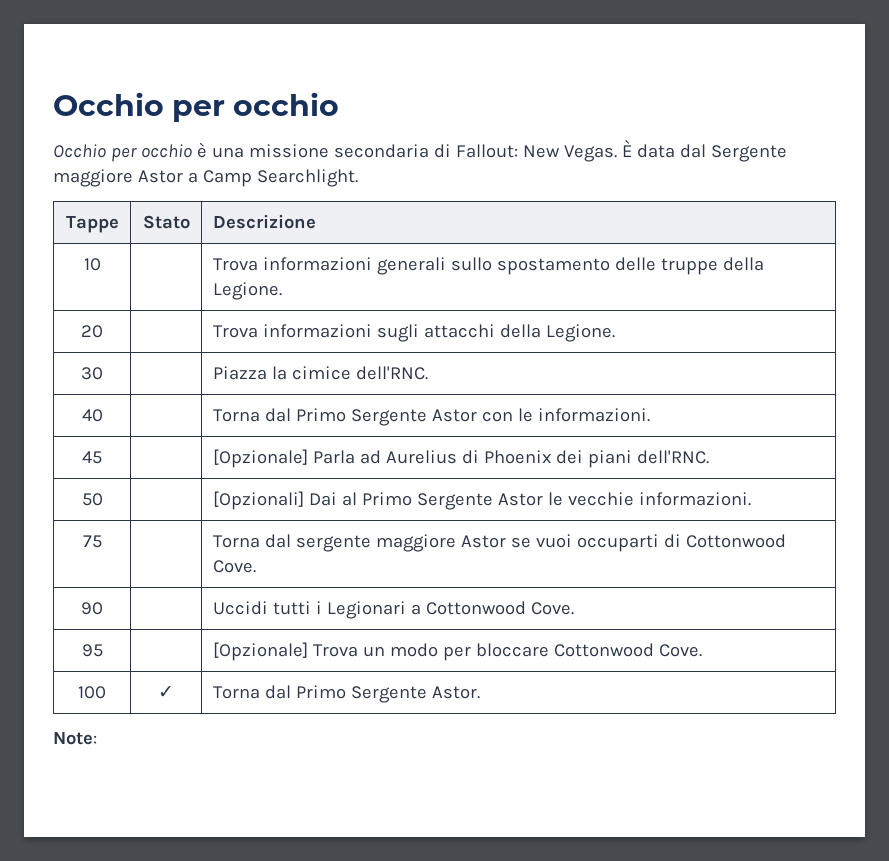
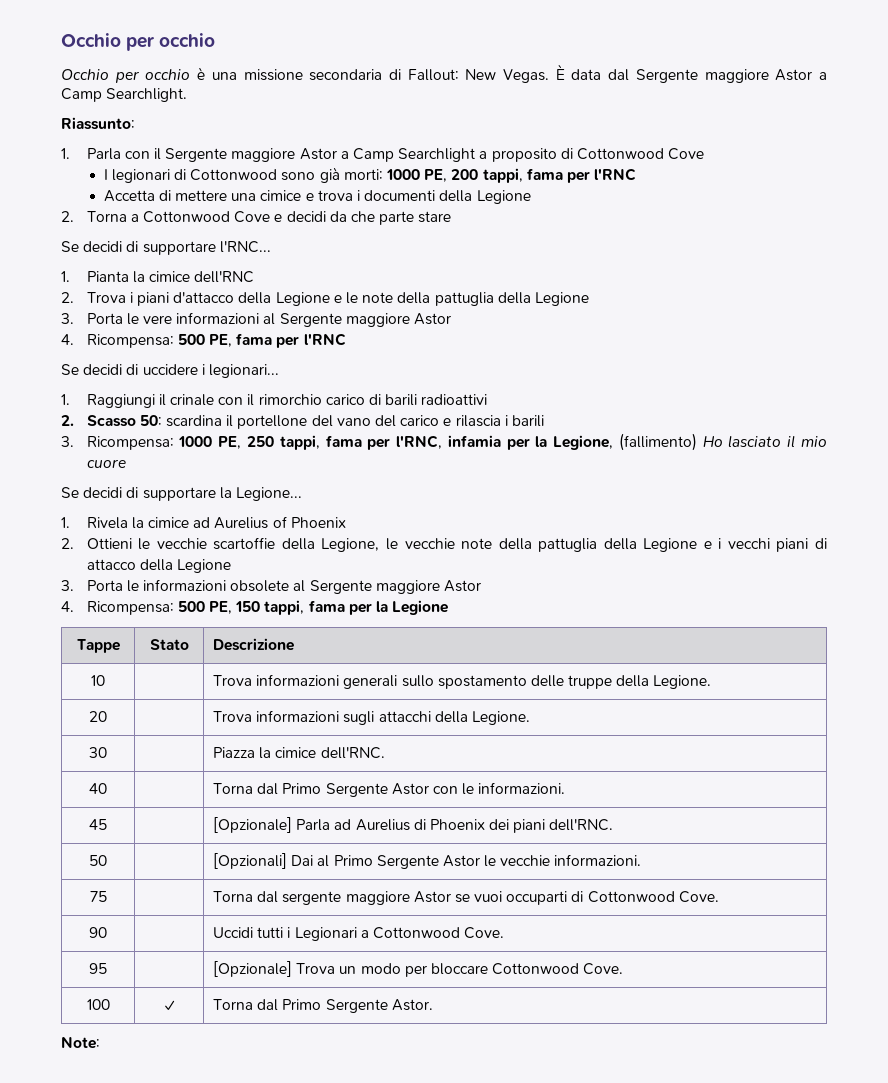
(358, 178) none -> [61,117,135,130] [61,148,705,162] [103,167,637,183] [103,190,531,204] [61,211,452,225] [61,241,271,255] [61,271,255,283] [61,292,589,306] [61,312,451,327] [61,333,346,348] [61,364,279,378] [61,394,488,408] [61,415,544,429] [61,433,827,451] [86,459,126,468] [61,487,302,501] [61,516,346,529] [61,537,827,552] [86,559,232,573] [61,579,481,594] [61,600,449,615] // Riassunto: // 1. Parla con il Sergente maggiore Astor a Camp Searchlight a proposito di Cottonwood Cove // I legionari di Cottonwood sono già morti: 1000 PE, 200 tappi, fama per l'RNC // Accetta di mettere una cimice e trova i documenti della Legione // 2. Torna a Cottonwood Cove e decidi da che parte stare // Se decidi di supportare l'RNC... // 1. Pianta la cimice dell'RNC // 2. Trova i piani d'attacco della Legione e le note della pattuglia della Legione // 3. Porta le vere informazioni al Sergente maggiore Astor // 4. Ricompensa: 500 PE, fama per l'RNC // Se decidi di uccidere i legionari... // 1. Raggiungi il crinale con il rimorchio carico di barili radioattivi // 2. Scasso 50: scardina il portellone del vano del carico e rilascia i barili // 3. Ricompensa: 1000 PE, 250 tappi, fama per l'RNC, infamia per la Legione, (fallimento) Ho lasciato il mio cuore // Se decidi di supportare la Legione... // 1. Rivela la cimice ad Aurelius of Phoenix // 2. Ottieni le vecchie scartoffie della Legione, le vecchie note della pattuglia della Legione e i vecchi piani di attacco della Legione // 3. Porta le informazioni obsolete al Sergente maggiore Astor // 4. Ricompensa: 500 PE, 150 tappi, fama per la Legione

